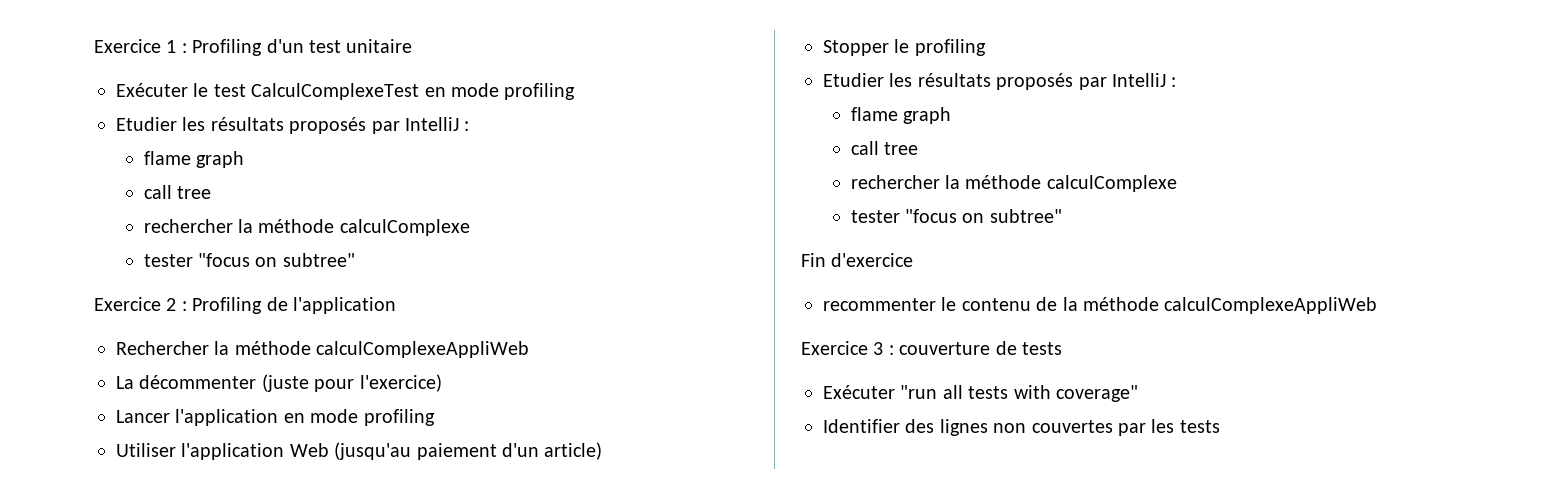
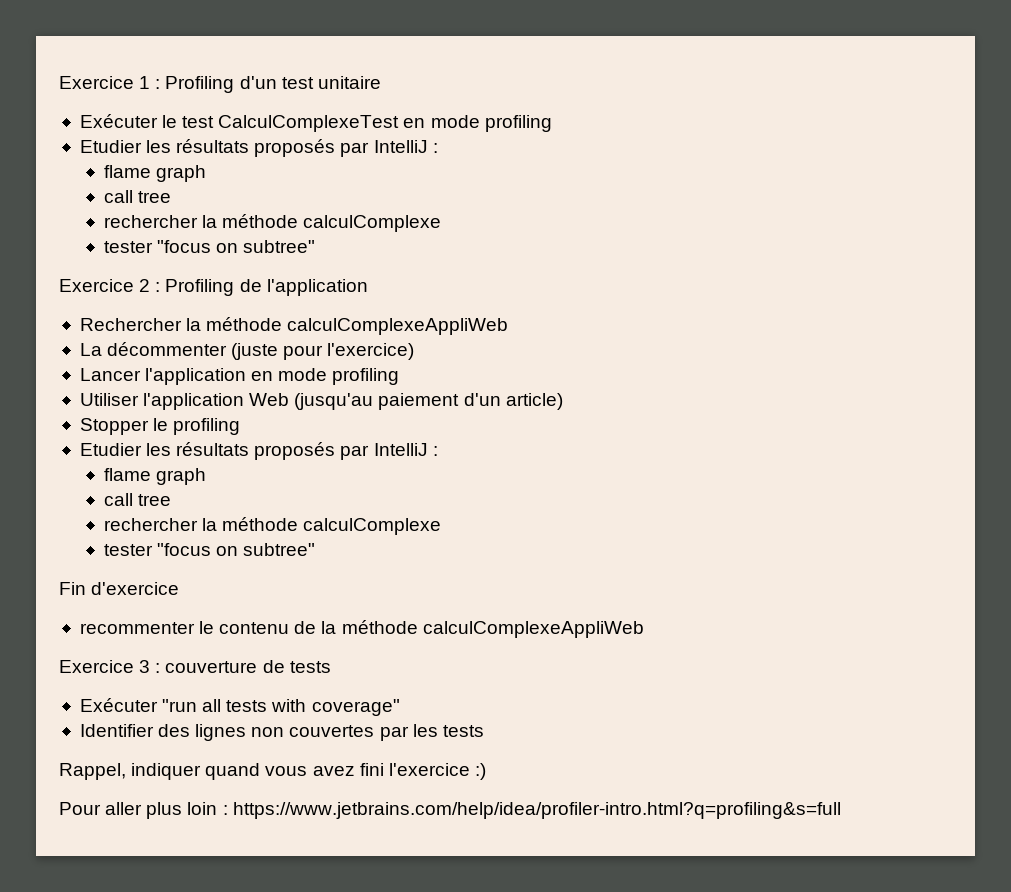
(1220, 426) none -> [59,763,486,780] [59,802,841,819] // Rappel, indiquer quand vous avez fini l'exercice :) // Pour aller plus loin : https://www.jetbrains.com/help/idea/profiler-intro.html?q=profiling&s=full

